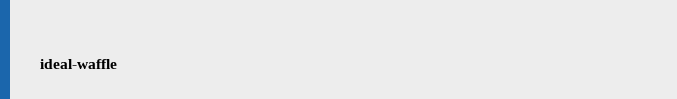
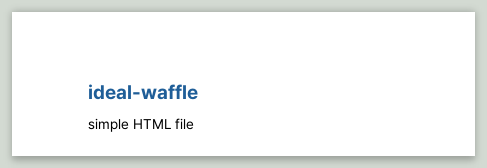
(117, 64) none -> [88,118,194,132] // simple HTML file

